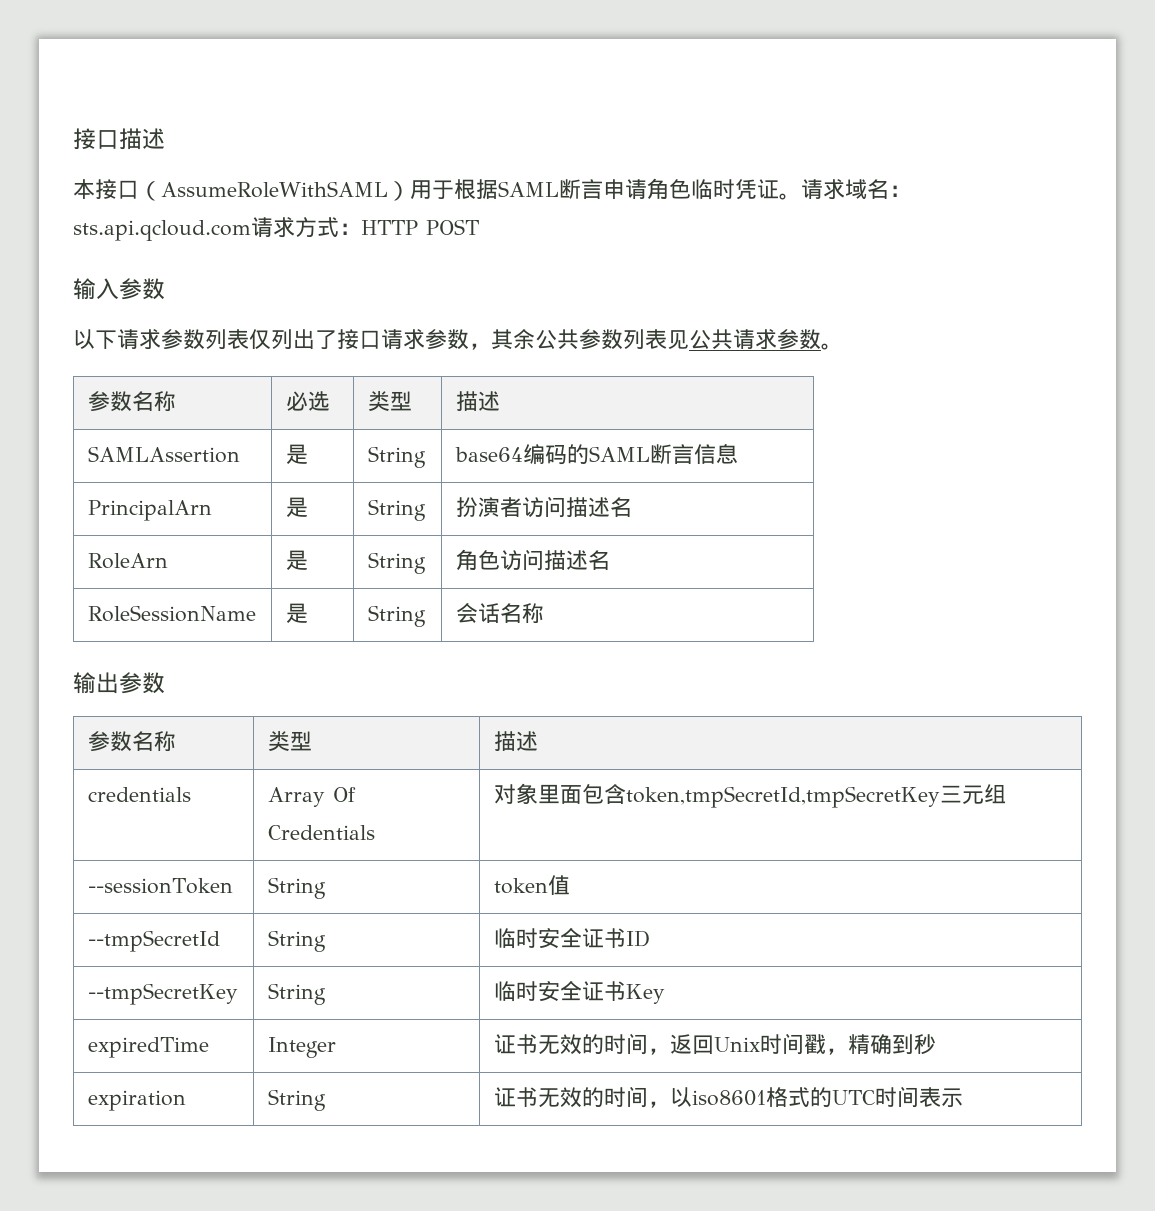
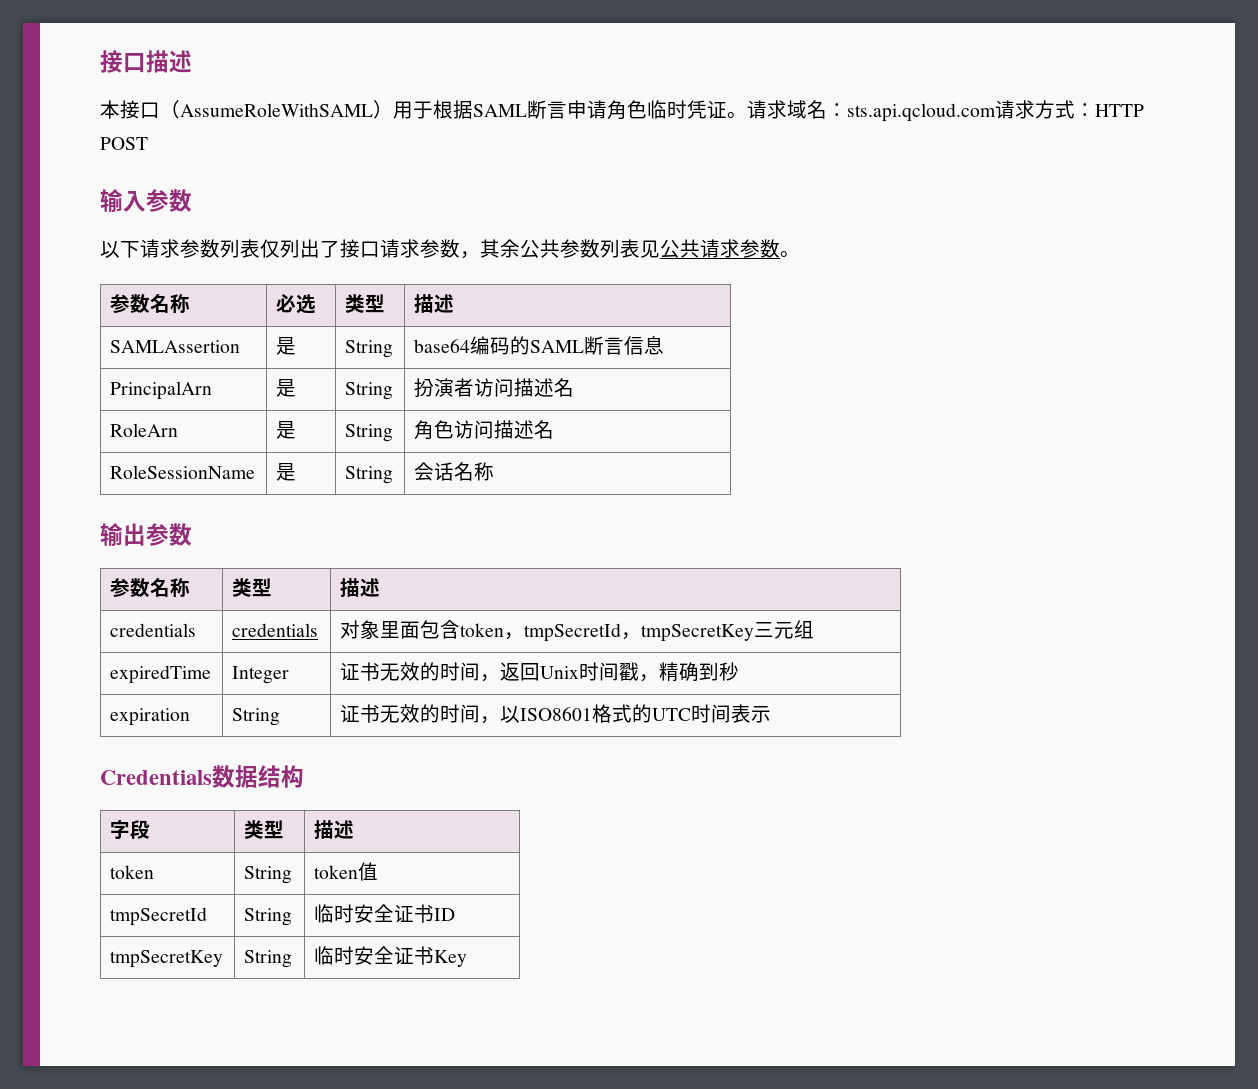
[267,787,356,807] [267,825,375,840] Array Of Credentials -> [232,623,319,637] credentials
[625,784,1006,808] [87,878,233,894] [267,877,326,899] [493,875,570,895] [87,930,220,952] [267,930,326,952] [493,928,650,949] [87,983,238,1005] [267,983,326,1005] [493,981,665,1004] token,tmpSecretId,tmpSecretKey三元组 // --sessionToken | String | token值 // --tmpSecretId | String | 临时安全证书ID // --tmpSecretKey | String | 临时安全证书Key -> [460,620,815,642] token，tmpSecretId，tmpSecretKey三元组
[691,1090,766,1106] iso8601 -> [520,707,593,721] ISO8601
(963, 1097) none -> [100,765,304,788] [110,820,151,839] [244,820,285,839] [314,820,355,839] [110,865,155,879] [244,866,293,884] [314,862,379,881] [110,907,208,926] [244,908,293,926] [314,904,456,923] [110,950,224,968] [244,950,293,968] [314,946,468,967] // Credentials数据结构 // 字段 | 类型 | 描述 // token | String | token值 // tmpSecretId | String | 临时安全证书ID // tmpSecretKey | String | 临时安全证书Key

